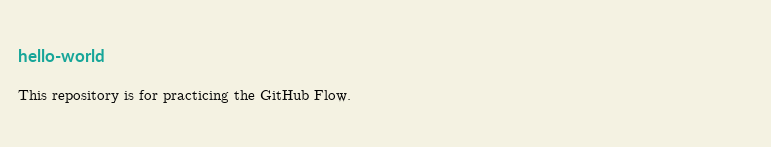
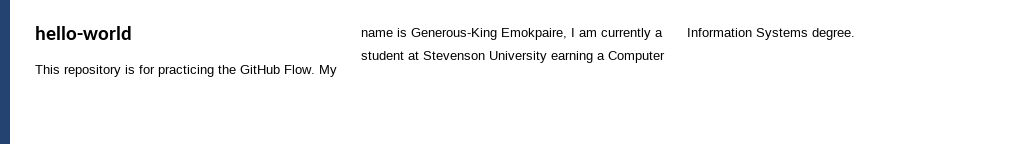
(351, 96) none -> [319,65,337,77] [361,28,663,40] [361,51,665,63] [687,28,855,40] My name is Generous-King Emokpaire, I am currently a student at Stevenson University earning a Computer Information Systems degree.

